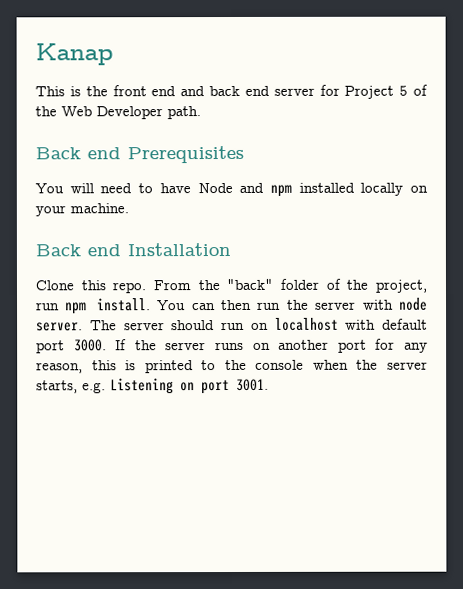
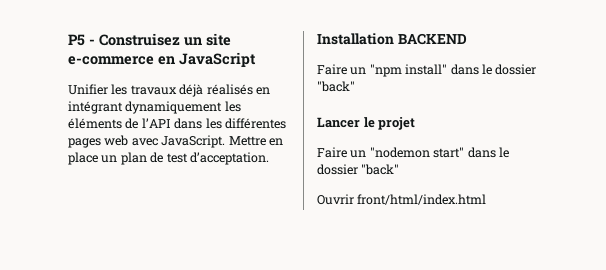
[35,43,113,66] [35,84,428,99] [35,106,201,120] [35,145,244,164] [35,182,428,197] [35,203,129,217] [35,243,231,257] [35,278,428,294] [36,297,428,315] [36,317,428,332] [36,338,428,354] [36,359,428,374] [36,378,269,395] Kanap // This is the front end and back end server for Project 5 of the Web Developer path. // Back end Prerequisites // You will need to have Node and npm installed locally on your machine. // Back end Installation // Clone this repo. From the "back" folder of the project, run npm install. You can then run the server with node server. The server should run on localhost with default port 3000. If the server runs on another port for any reason, this is printed to the console when the server starts, e.g. Listening on port 3001. -> [68,33,231,46] [68,52,256,67] [68,84,270,97] [68,101,241,114] [68,118,286,129] [68,135,283,148] [68,152,269,165] [317,33,467,45] [317,64,537,77] [317,81,355,92] [317,117,416,130] [317,147,509,158] [317,164,400,175] [317,194,487,205] P5 - Construisez un site e-commerce en JavaScript // Unifier les travaux déjà réalisés en intégrant dynamiquement les éléments de l’API dans les différentes pages web avec JavaScript. Mettre en place un plan de test d’acceptation. // Installation BACKEND // Faire un "npm install" dans le dossier "back" // Lancer le projet // Faire un "nodemon start" dans le dossier "back" // Ouvrir front/html/index.html

